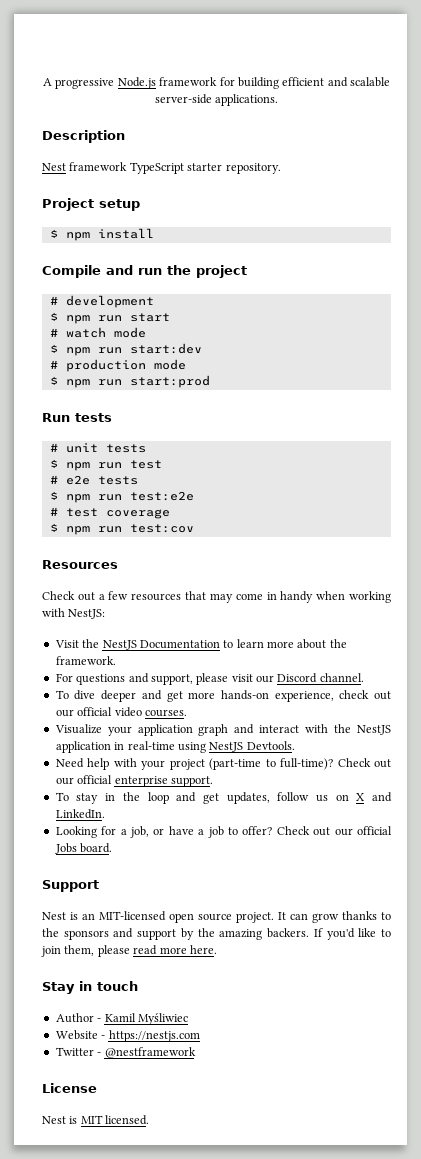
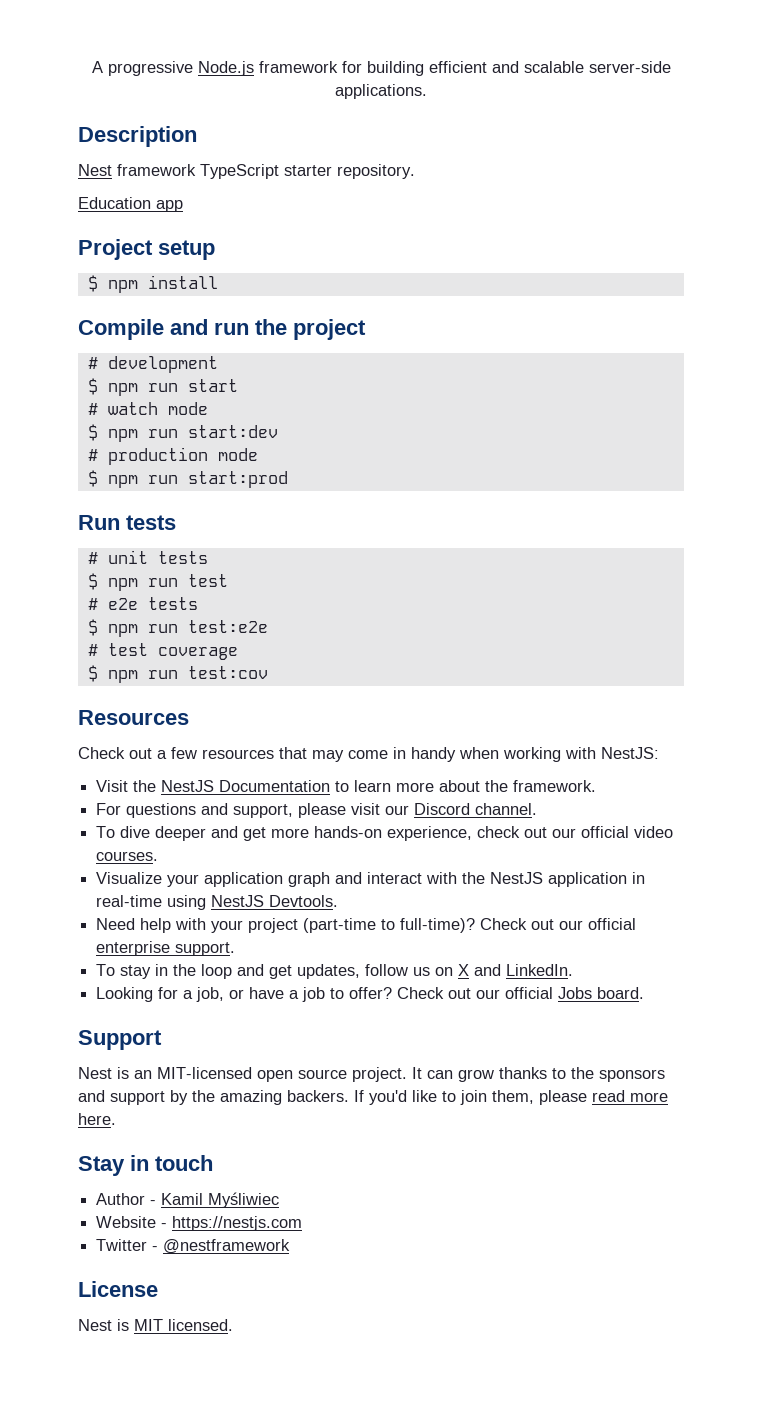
(281, 168) none -> [78,197,183,212] // Education app

